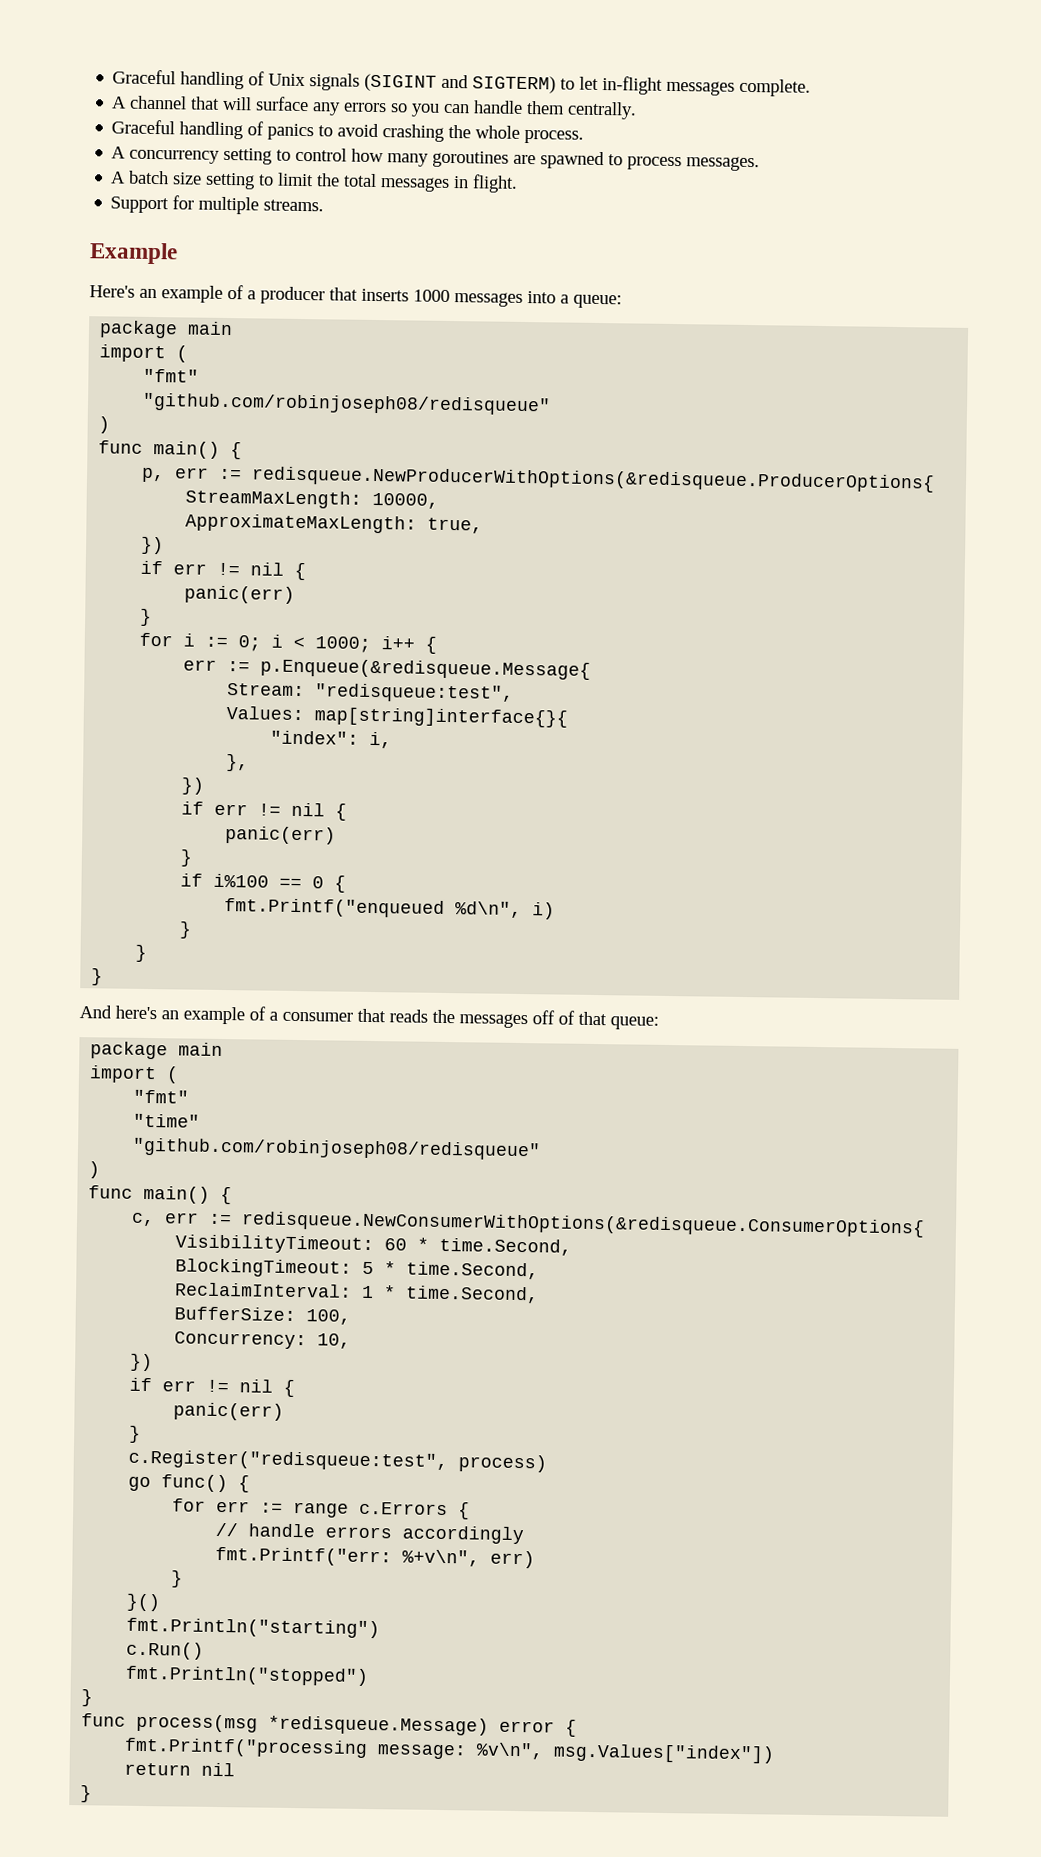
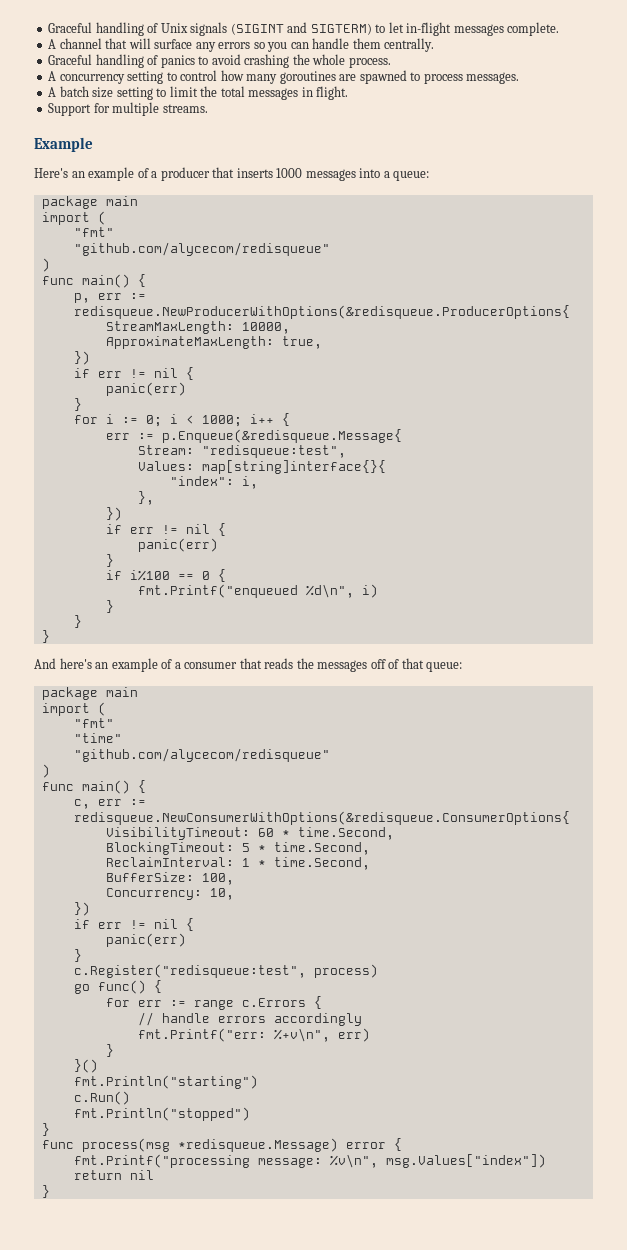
[142,392,552,416] "github.com/robinjoseph08/redisqueue" -> [73,242,330,256] "github.com/alycecom/redisqueue"
[132,1137,542,1161] "github.com/robinjoseph08/redisqueue" -> [73,748,330,762] "github.com/alycecom/redisqueue"

